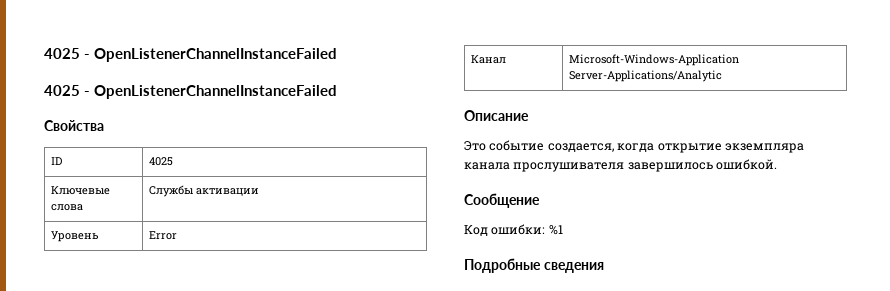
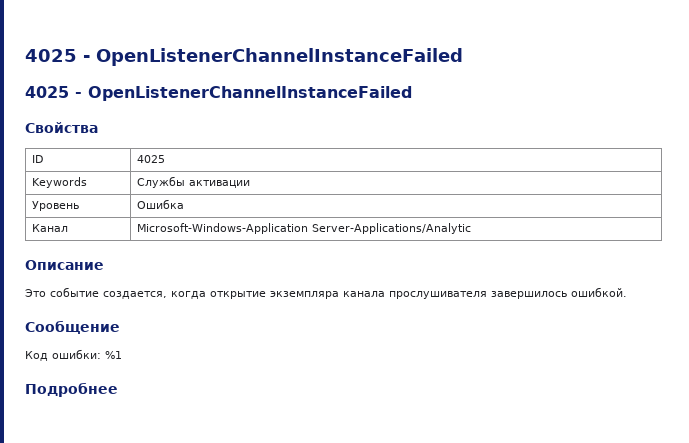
[51,186,111,195] [51,204,84,211] Ключевые слова -> [31,177,87,188] Keywords
[149,231,178,240] Error -> [136,199,184,209] Ошибка
[464,258,604,273] Подробные сведения -> [25,382,118,397] Подробнее

